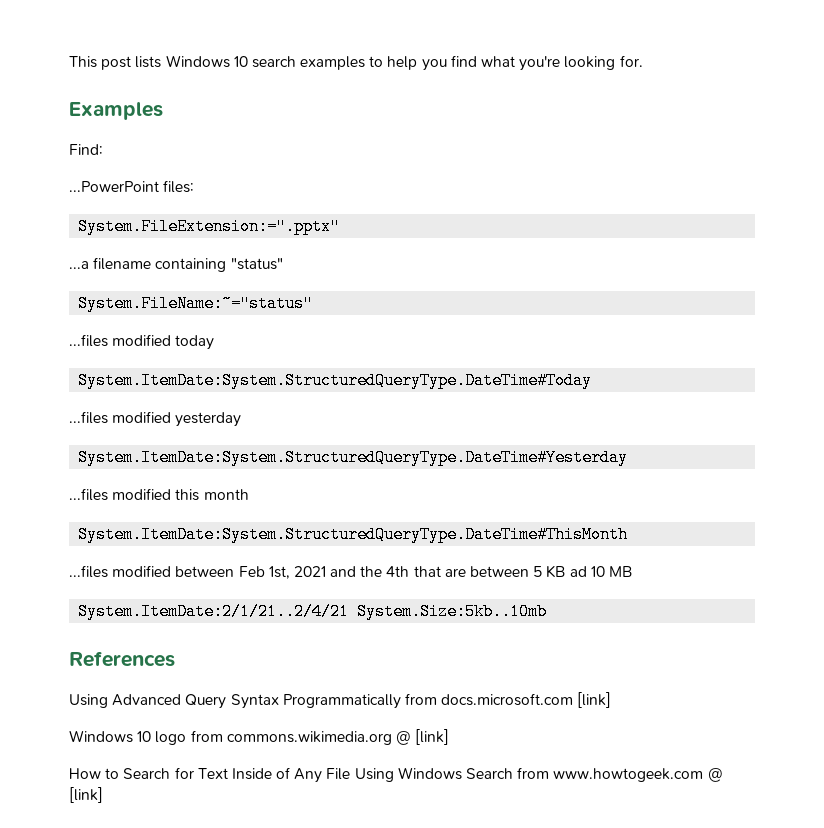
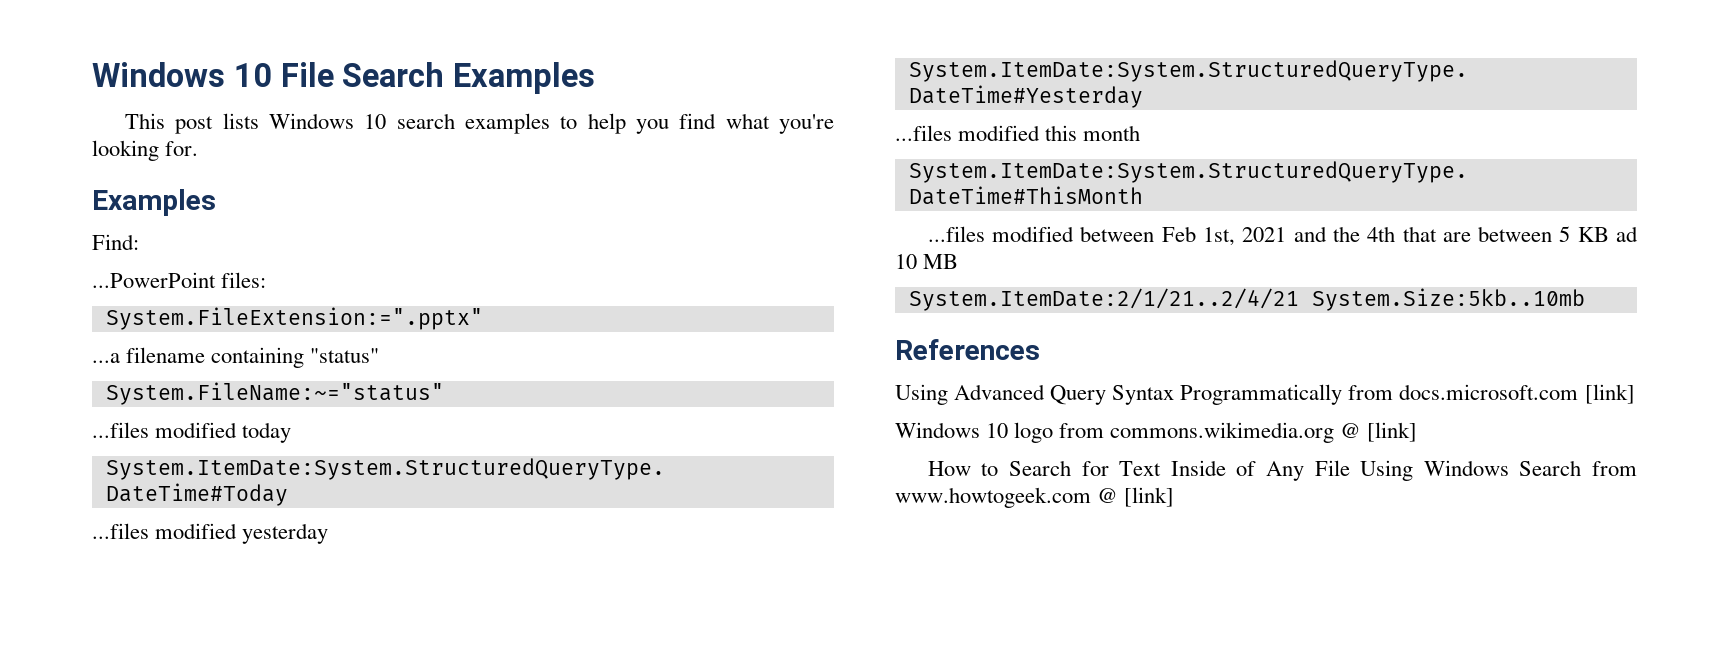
(69, 62) none -> [92,62,596,94] Windows 10 File Search Examples //

